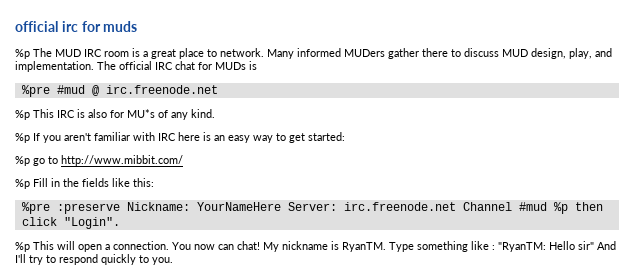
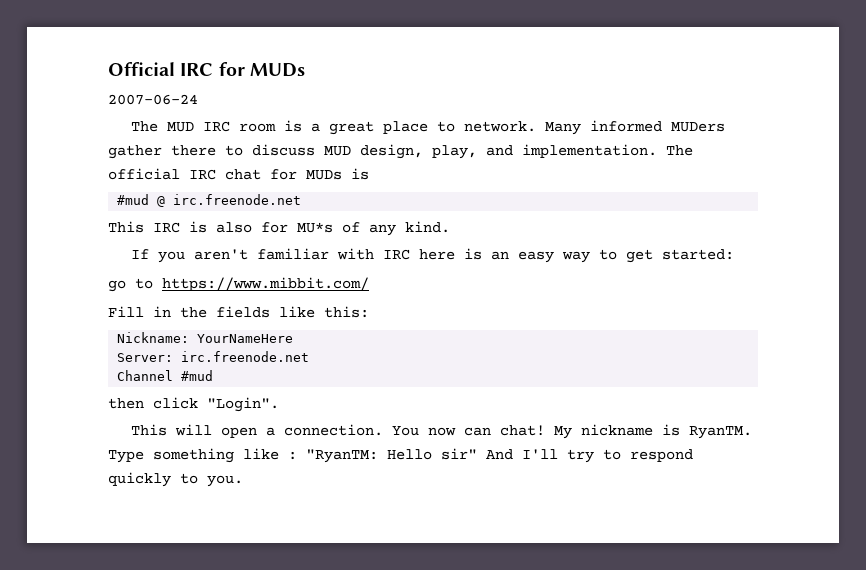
[15,21,138,32] [15,49,30,59] official irc for muds // %p -> [108,62,305,77] [108,94,198,105] Official IRC for MUDs // 2007-06-24 //
[21,85,50,97] %pre -> (369, 174) none
[15,110,30,120] %p -> (302, 199) none
[15,133,30,143] %p -> (450, 227) none
[15,156,30,166] %p -> (734, 254) none
[61,155,183,166] [15,179,30,189] http://www.mibbit.com/ // %p -> [162,277,369,291] https://www.mibbit.com/ //
[21,202,120,214] %pre :preserve -> (369, 312) none
(281, 206) none -> (294, 338) //
(456, 206) none -> (310, 356) //
[553,202,568,214] %p -> (214, 375) //
[15,242,30,252] %p -> (279, 404) none

